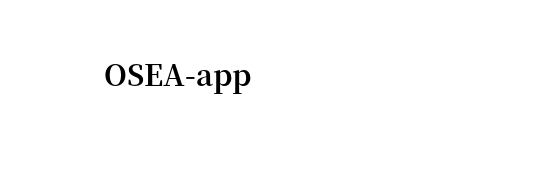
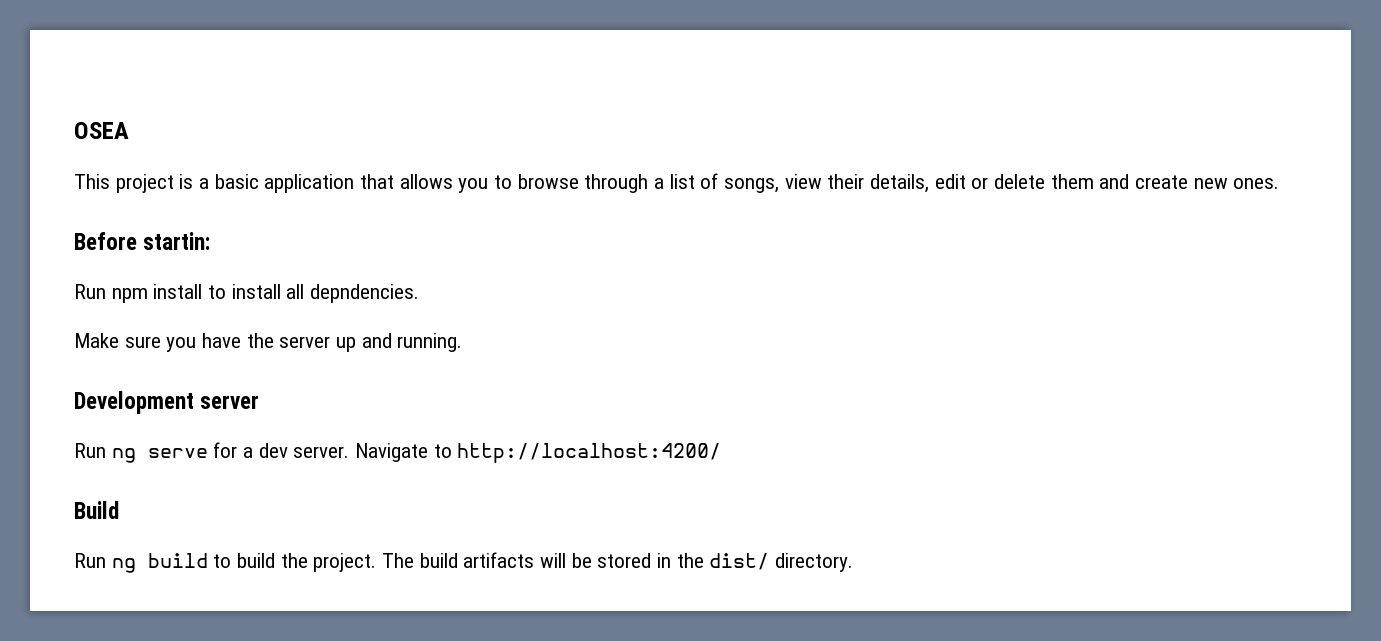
[104,64,251,94] OSEA-app -> [74,122,129,139] [74,173,1280,193] [74,232,211,250] [74,284,420,303] [74,333,463,352] [74,391,260,414] [74,442,722,463] [74,501,119,519] [74,552,854,573] OSEA // This project is a basic application that allows you to browse through a list of songs, view their details, edit or delete them and create new ones. // Before startin: // Run npm install to install all depndencies. // Make sure you have the server up and running. // Development server // Run ng serve for a dev server. Navigate to http://localhost:4200/ // Build // Run ng build to build the project. The build artifacts will be stored in the dist/ directory.

